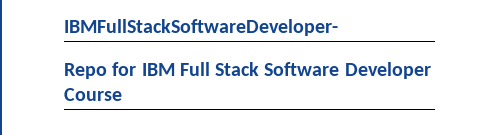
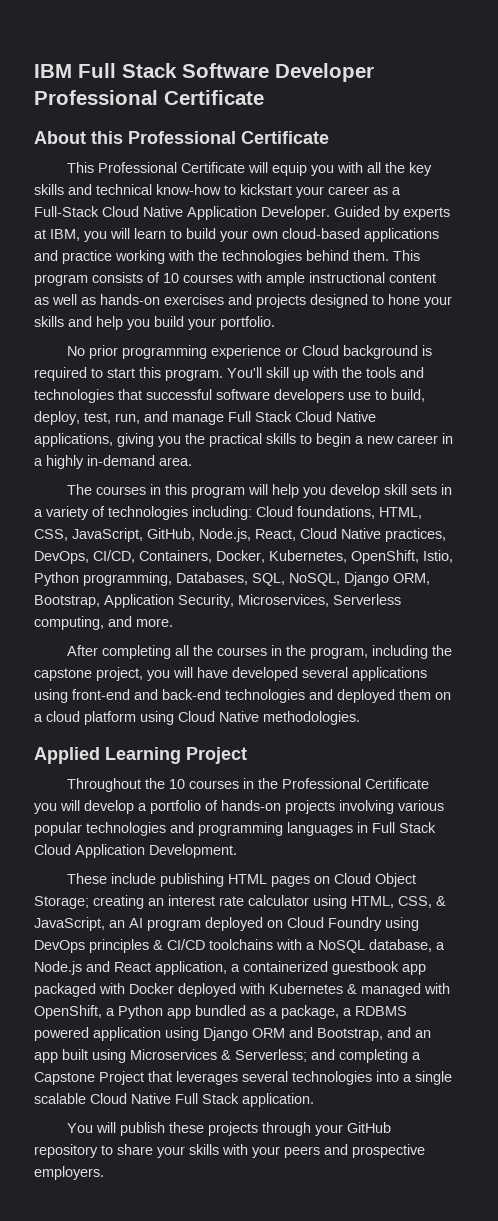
[64,19,338,36] [64,62,137,79] IBMFullStackSoftwareDeveloper- // Repo for -> (34, 71) none
[64,88,122,101] Course -> [34,90,264,105] [34,131,329,144] [67,162,433,176] [34,184,401,198] [34,206,450,220] [34,228,439,242] [34,250,420,264] [34,272,436,286] [34,294,452,308] [34,316,275,330] [67,345,433,359] [34,367,424,381] [34,389,425,403] [34,411,376,425] [34,433,453,447] [34,455,192,469] [67,484,453,498] [34,506,422,520] [34,528,446,542] [34,550,453,564] [34,572,430,586] [34,594,401,608] [34,616,173,630] [67,645,453,659] [34,667,427,681] [34,689,451,703] [34,711,360,725] [34,747,247,764] [67,778,430,792] [34,800,444,814] [34,822,436,836] [34,844,237,858] [67,873,417,887] [34,895,446,909] [34,917,419,931] [34,939,445,953] [34,961,426,975] [34,983,450,997] [34,1005,407,1019] [34,1027,431,1041] [34,1049,421,1063] [34,1071,452,1085] [34,1093,314,1107] [67,1122,392,1136] [34,1144,425,1158] [34,1166,104,1180] Professional Certificate // About this Professional Certificate // This Professional Certificate will equip you with all the key skills and technical know-how to kickstart your career as a Full-Stack Cloud Native Application Developer. Guided by experts at IBM, you will learn to build your own cloud-based applications and practice working with the technologies behind them. This program consists of 10 courses with ample instructional content as well as hands-on exercises and projects designed to hone your skills and help you build your portfolio. // No prior programming experience or Cloud background is required to start this program. You'll skill up with the tools and technologies that successful software developers use to build, deploy, test, run, and manage Full Stack Cloud Native applications, giving you the practical skills to begin a new career in a highly in-demand area. // The courses in this program will help you develop skill sets in a variety of technologies including: Cloud foundations, HTML, CSS, JavaScript, GitHub, Node.js, React, Cloud Native practices, DevOps, CI/CD, Containers, Docker, Kubernetes, OpenShift, Istio, Python programming, Databases, SQL, NoSQL, Django ORM, Bootstrap, Application Security, Microservices, Serverless computing, and more. // After completing all the courses in the program, including the capstone project, you will have developed several applications using front-end and back-end technologies and deployed them on a cloud platform using Cloud Native methodologies. // Applied Learning Project // Throughout the 10 courses in the Professional Certificate you will develop a portfolio of hands-on projects involving various popular technologies and programming languages in Full Stack Cloud Application Development. // These include publishing HTML pages on Cloud Object Storage; creating an interest rate calculator using HTML, CSS, & JavaScript, an AI program deployed on Cloud Foundry using DevOps principles & CI/CD toolchains with a NoSQL database, a Node.js and React application, a containerized guestbook app packaged with Docker deployed with Kubernetes & managed with OpenShift, a Python app bundled as a package, a RDBMS powered application using Django ORM and Bootstrap, and an app built using Microservices & Serverless; and completing a Capstone Project that leverages several technologies into a single scalable Cloud Native Full Stack application. // You will publish these projects through your GitHub repository to share your skills with your peers and prospective employers.

